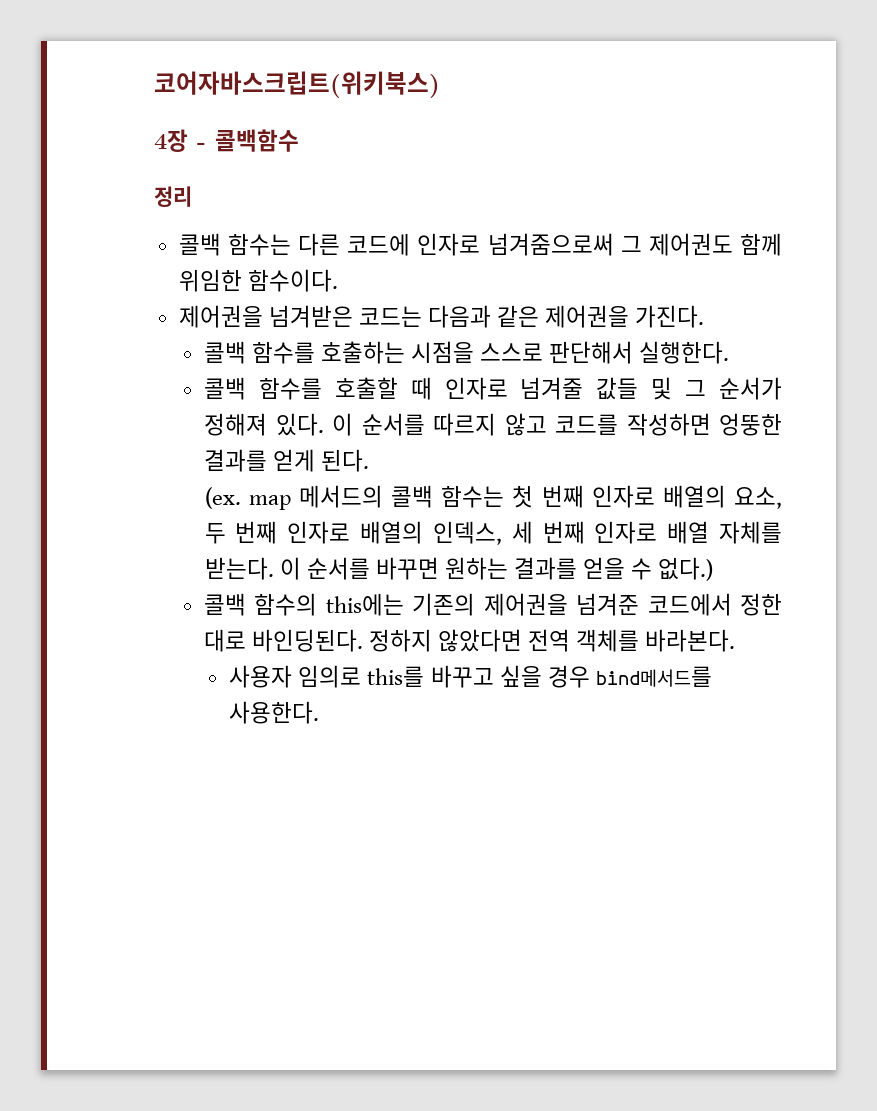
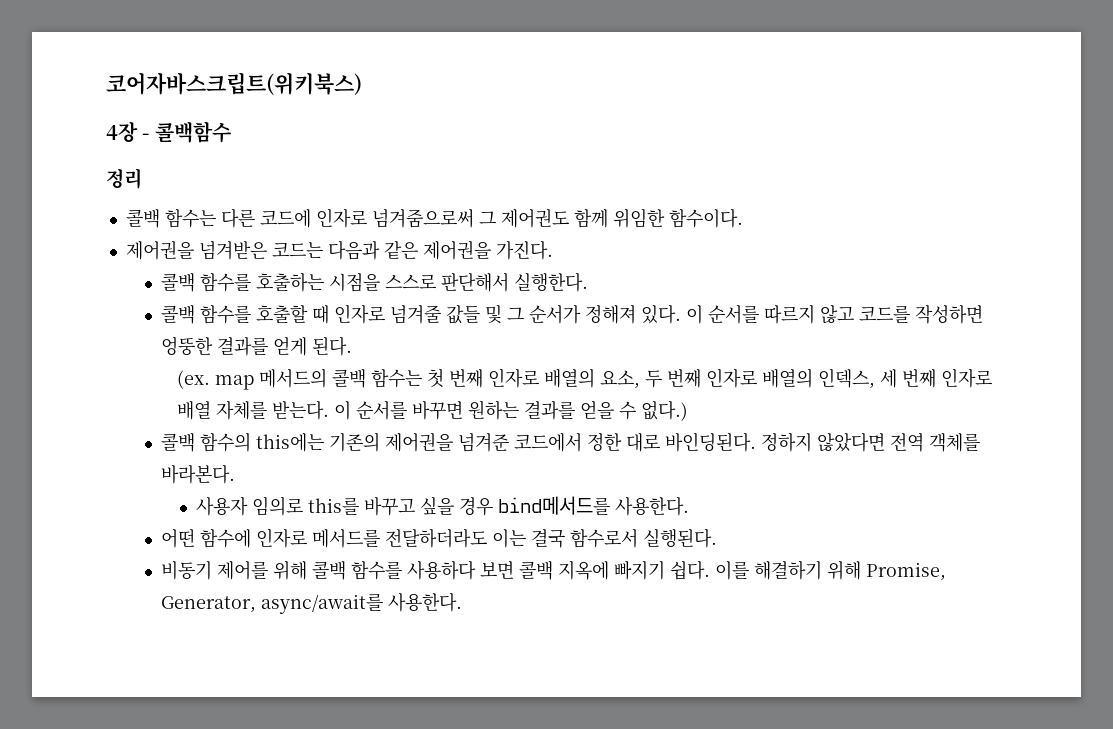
(320, 712) none -> [161,528,718,548] [161,560,947,581] [161,592,463,614] // 어떤 함수에 인자로 메서드를 전달하더라도 이는 결국 함수로서 실행된다. // 비동기 제어를 위해 콜백 함수를 사용하다 보면 콜백 지옥에 빠지기 쉽다. 이를 해결하기 위해 Promise, Generator, async/await를 사용한다.

